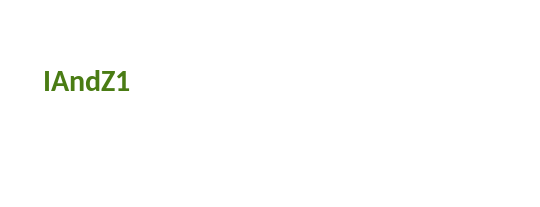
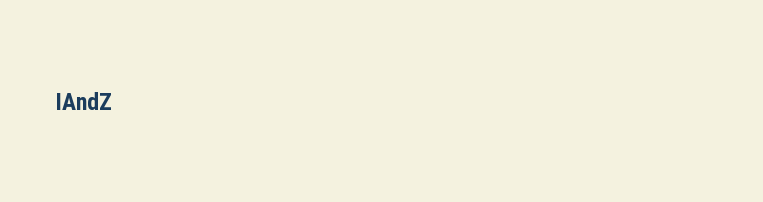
[43,70,130,91] IAndZ1 -> [56,92,112,110] IAndZ

